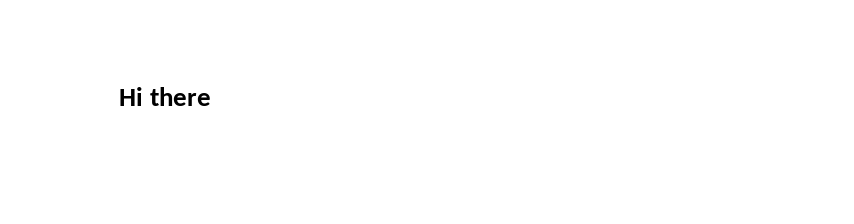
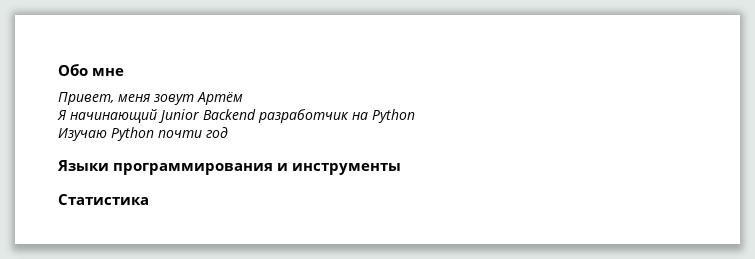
[119,87,212,106] Hi there -> [58,64,125,76] [58,92,243,105] [57,109,415,123] [58,127,228,141] [57,160,402,175] [58,194,149,205] Обо мне // Привет, меня зовут Артём // Я начинающий Junior Backend разработчик на Python // Изучаю Python почти год // Языки программирования и инструменты // Статистика

